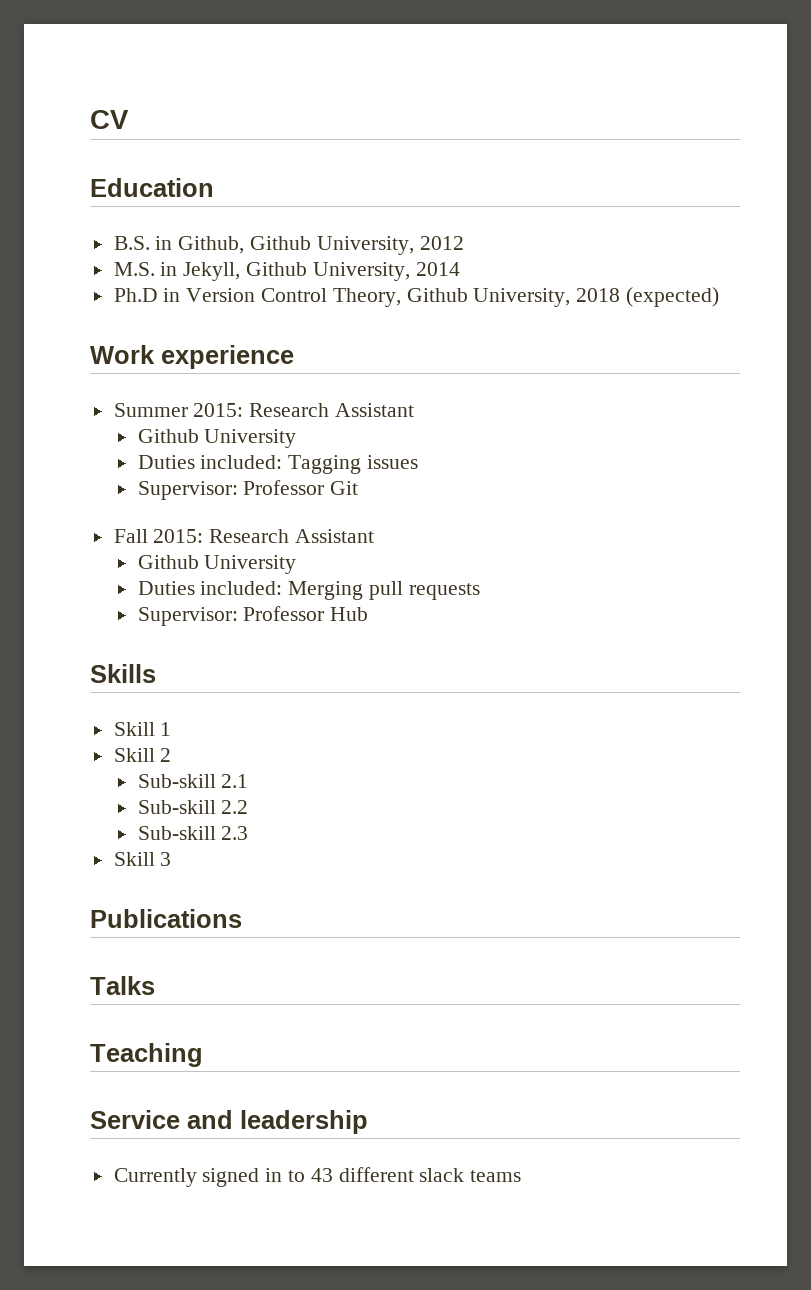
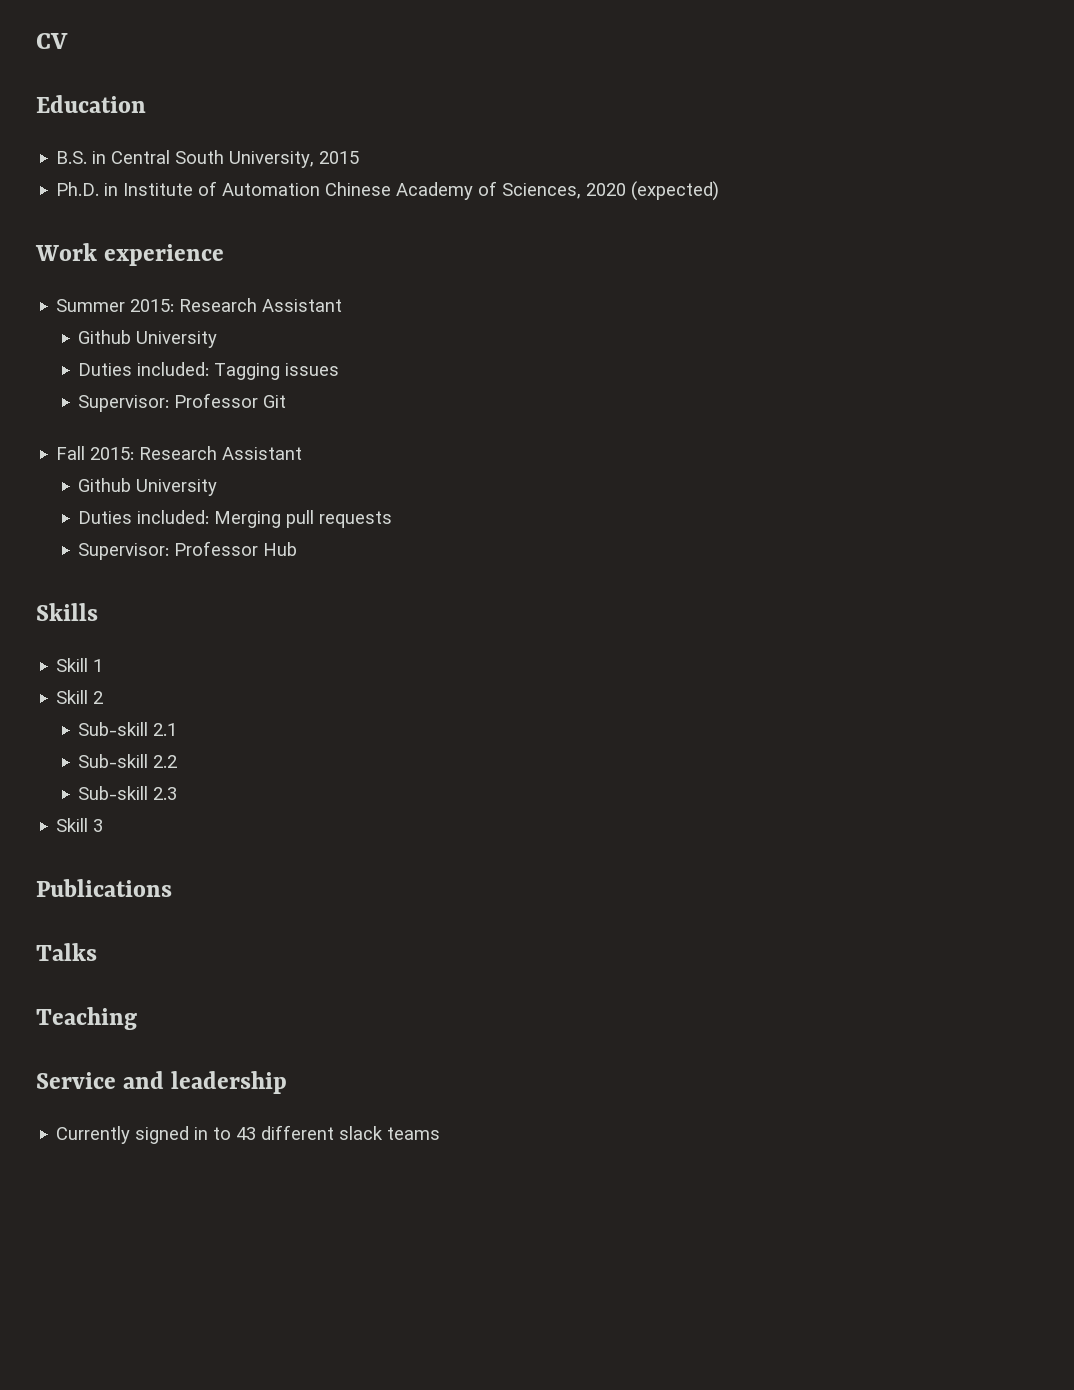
[178,236,464,255] [113,262,460,281] [113,288,621,307] Github, Github University, 2012 // M.S. in Jekyll, Github University, 2014 // Ph.D in Version Control Theory, Github University, 2018 -> [111,150,360,168] [56,181,627,200] Central South University, 2015 // Ph.D. in Institute of Automation Chinese Academy of Sciences, 2020

